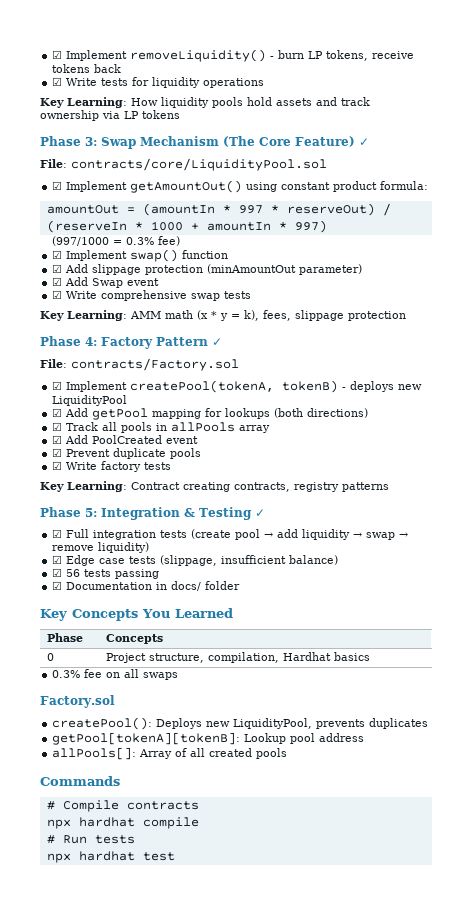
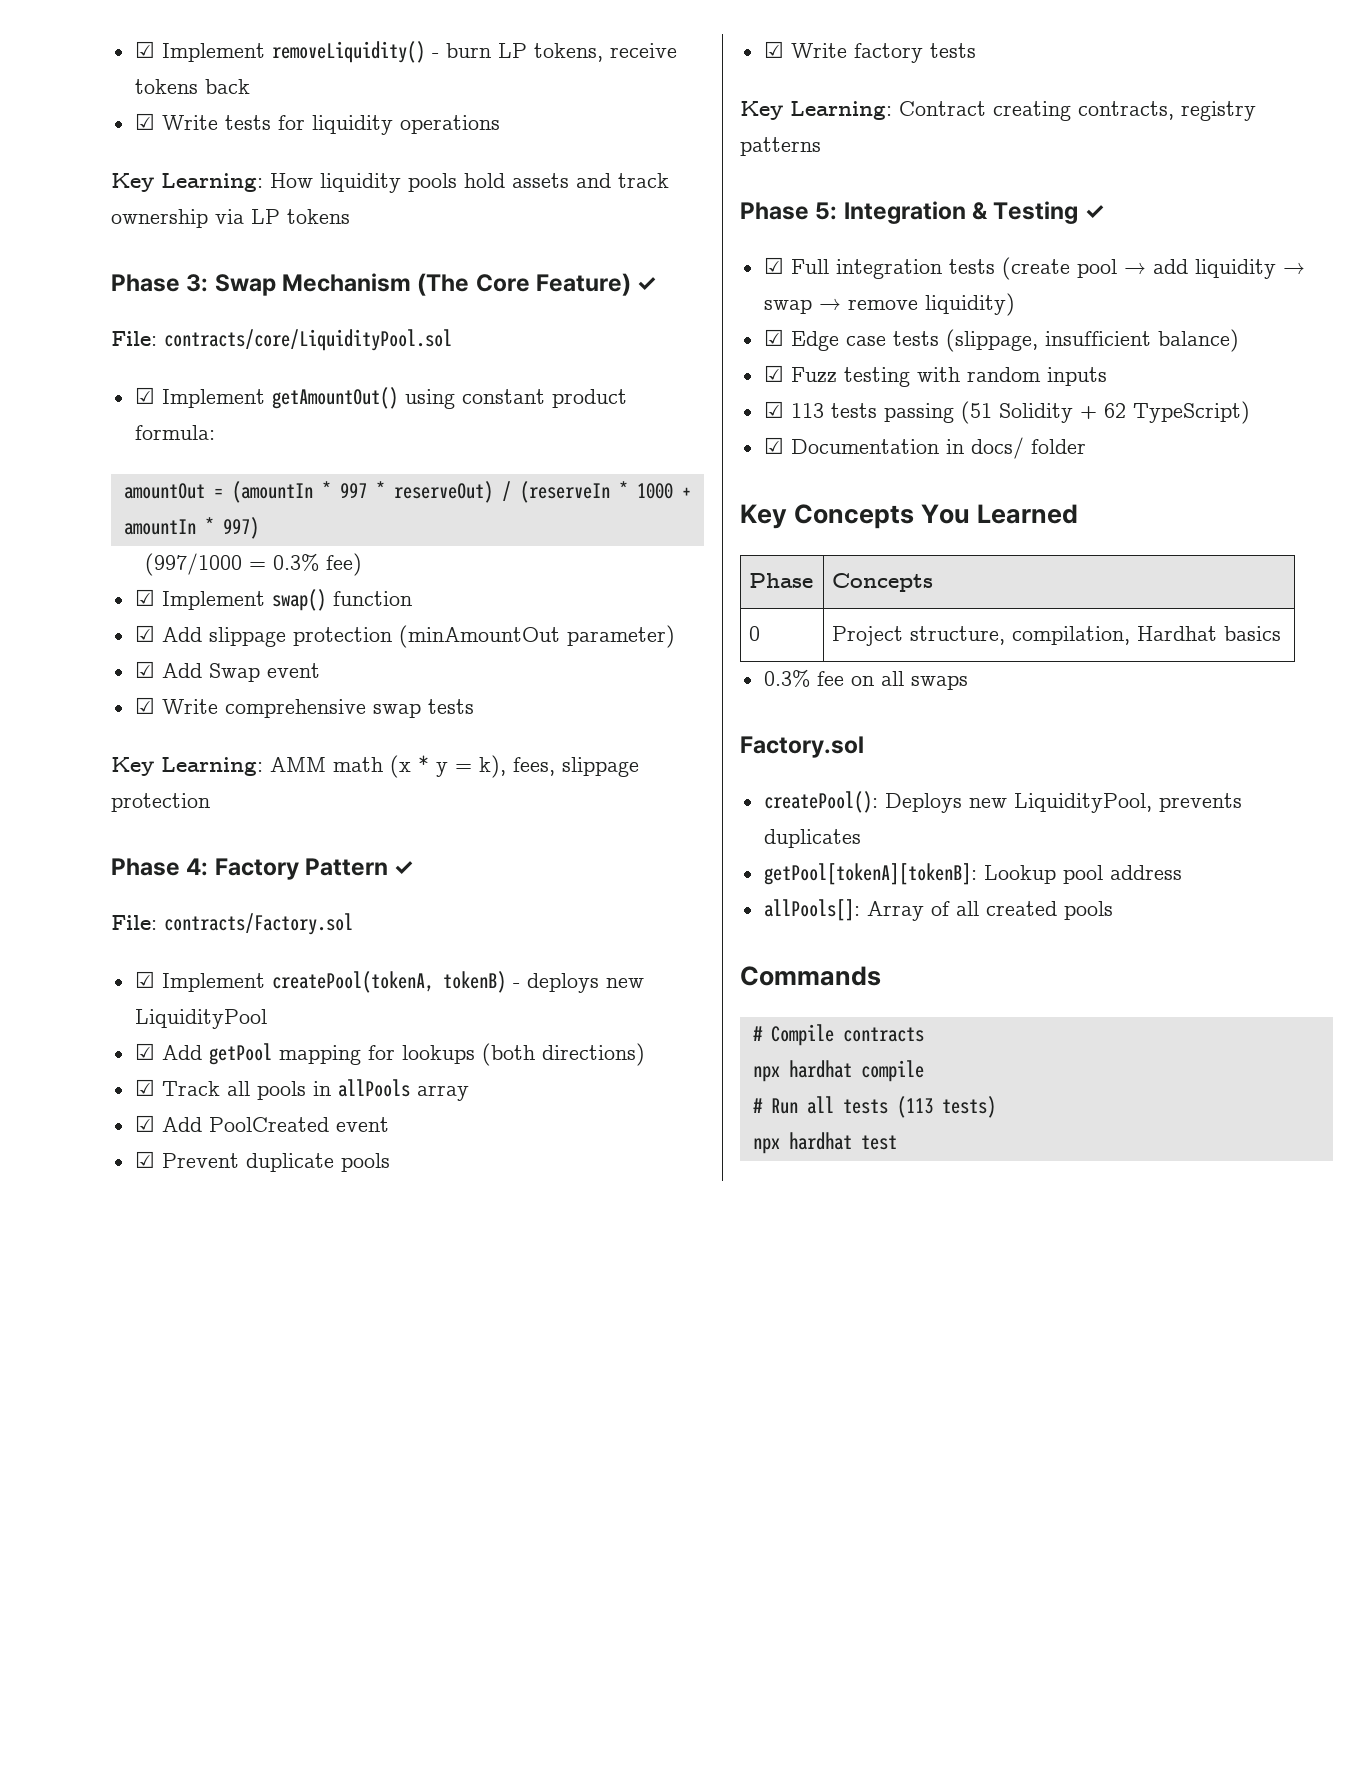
[66,569,160,579] 56 tests passing -> [790,367,1107,387] [763,401,1250,424] Fuzz testing with random inputs // ☑ 113 tests passing (51 Solidity + 62 TypeScript)
[94,835,135,844] tests -> [806,1096,996,1118] all tests (113 tests)

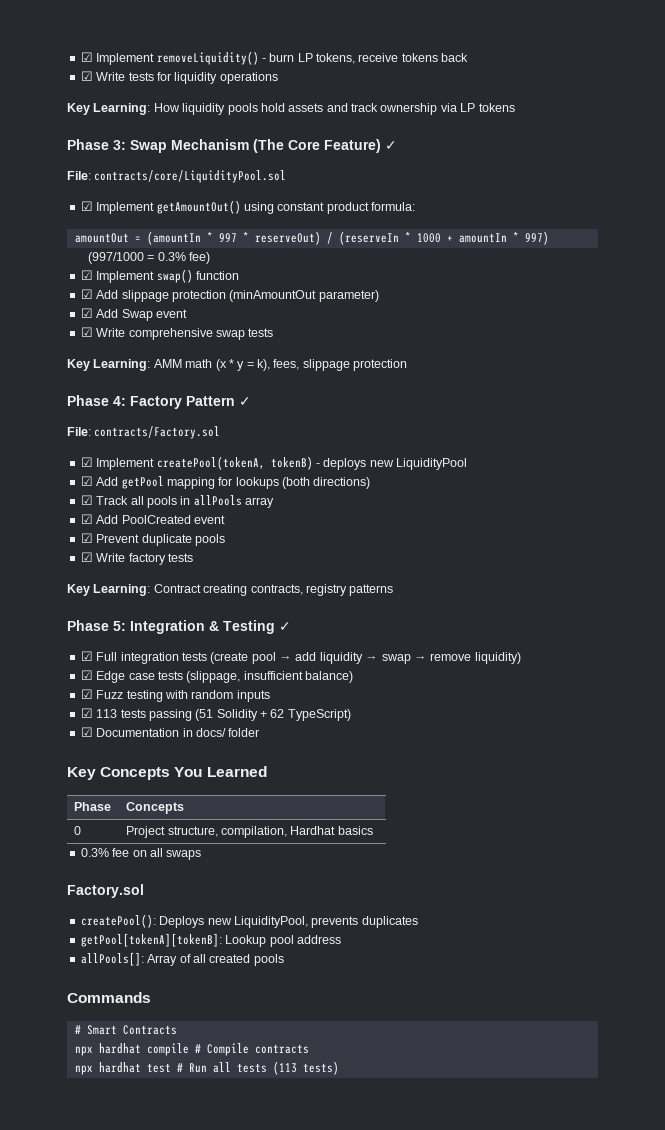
(763, 1033) none -> [86,1025,177,1035] [74,1043,201,1056] Smart Contracts // npx hardhat compile #
[860,1060,924,1082] compile // -> [146,1063,171,1073] test
[752,1132,897,1154] // npx hardhat test -> (339, 1068) none

